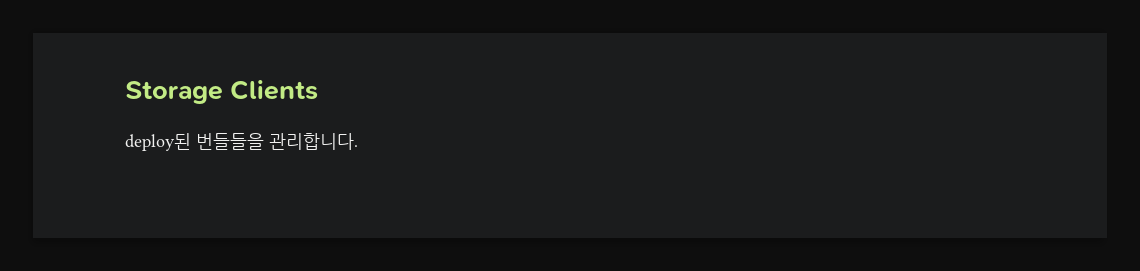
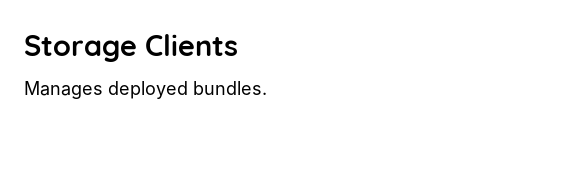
[125,133,358,151] deploy된 번들들을 관리합니다. -> [24,81,267,99] Manages deployed bundles.

